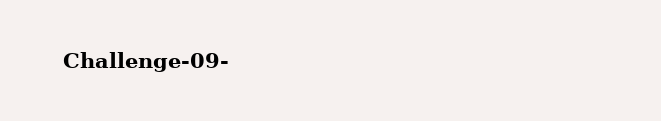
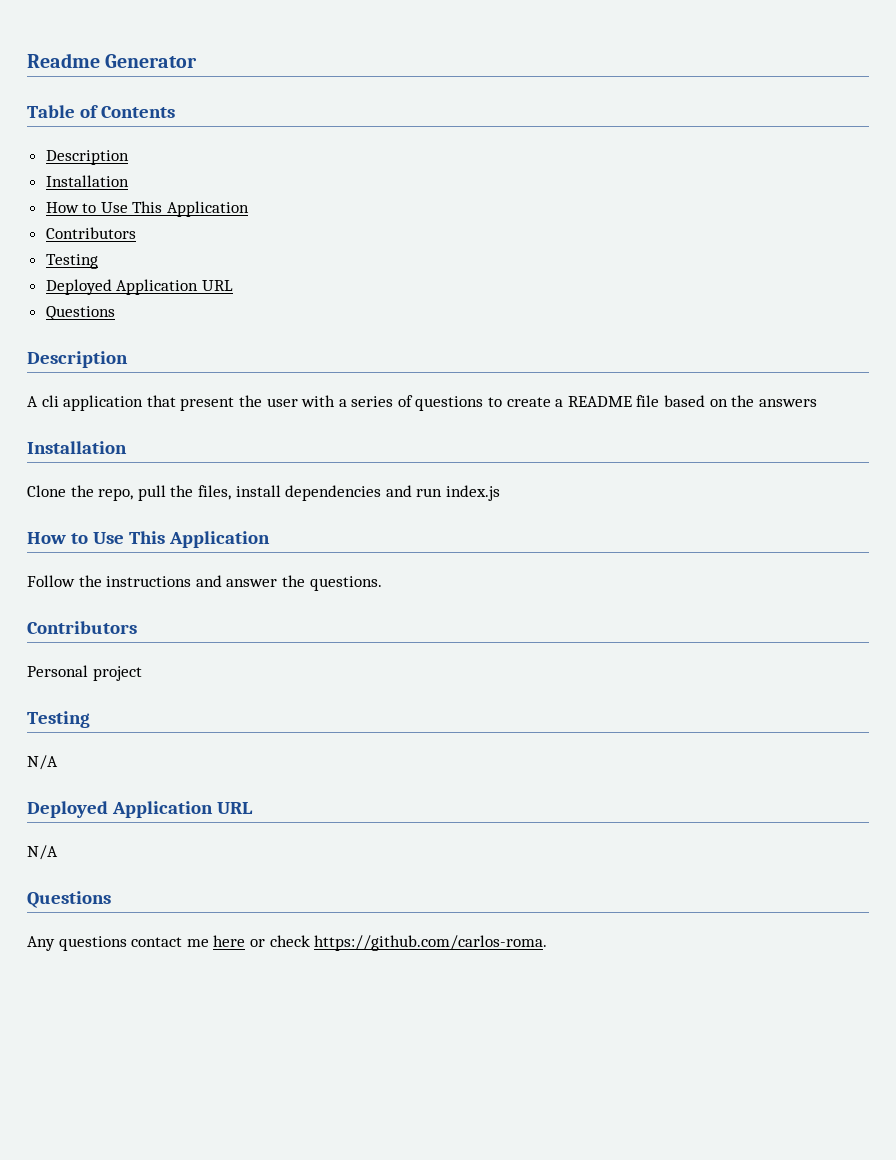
[63,52,229,72] Challenge-09- -> [27,53,198,68] [27,105,175,118] [45,150,129,165] [45,175,129,187] [45,201,250,217] [45,227,136,239] [45,254,98,269] [45,279,233,295] [45,306,115,320] [27,351,128,368] [27,395,817,411] [27,441,127,454] [27,485,500,501] [27,531,270,548] [27,575,382,591] [27,621,137,634] [27,665,142,681] [27,711,90,728] [27,755,58,770] [27,801,253,818] [27,845,58,860] [27,891,111,908] [27,935,548,951] Readme Generator // Table of Contents // Description // Installation // How to Use This Application // Contributors // Testing // Deployed Application URL // Questions // Description // A cli application that present the user with a series of questions to create a README file based on the answers // Installation // Clone the repo, pull the files, install dependencies and run index.js // How to Use This Application // Follow the instructions and answer the questions. // Contributors // Personal project // Testing // N/A // Deployed Application URL // N/A // Questions // Any questions contact me here or check https://github.com/carlos-roma.

